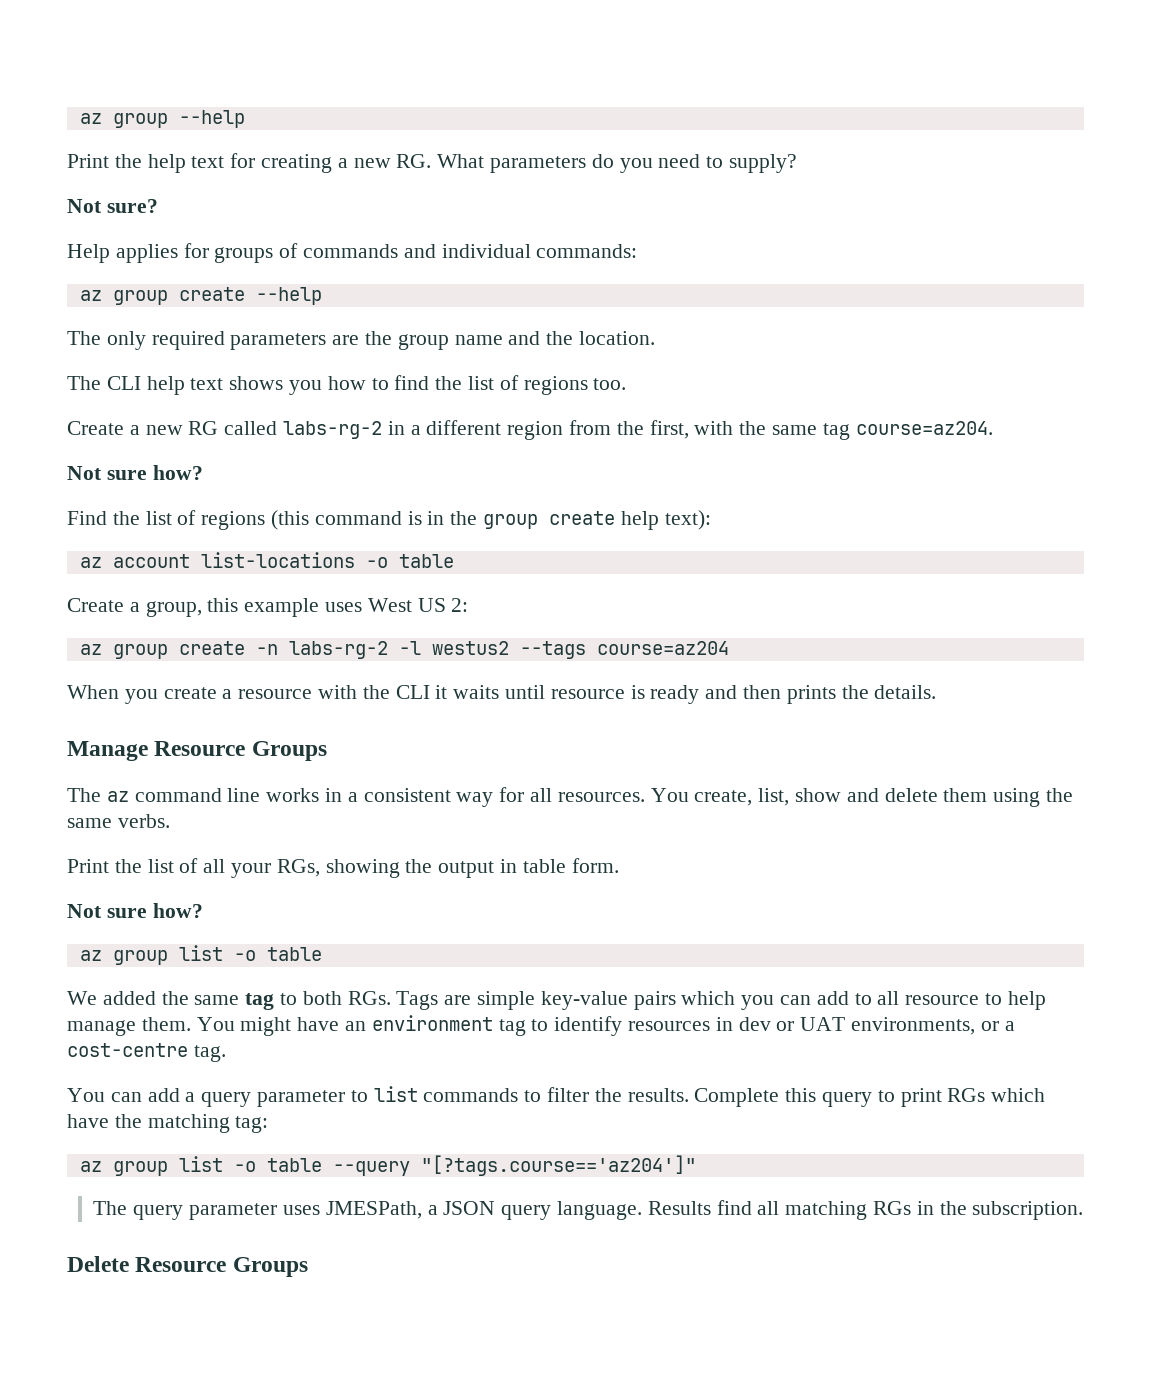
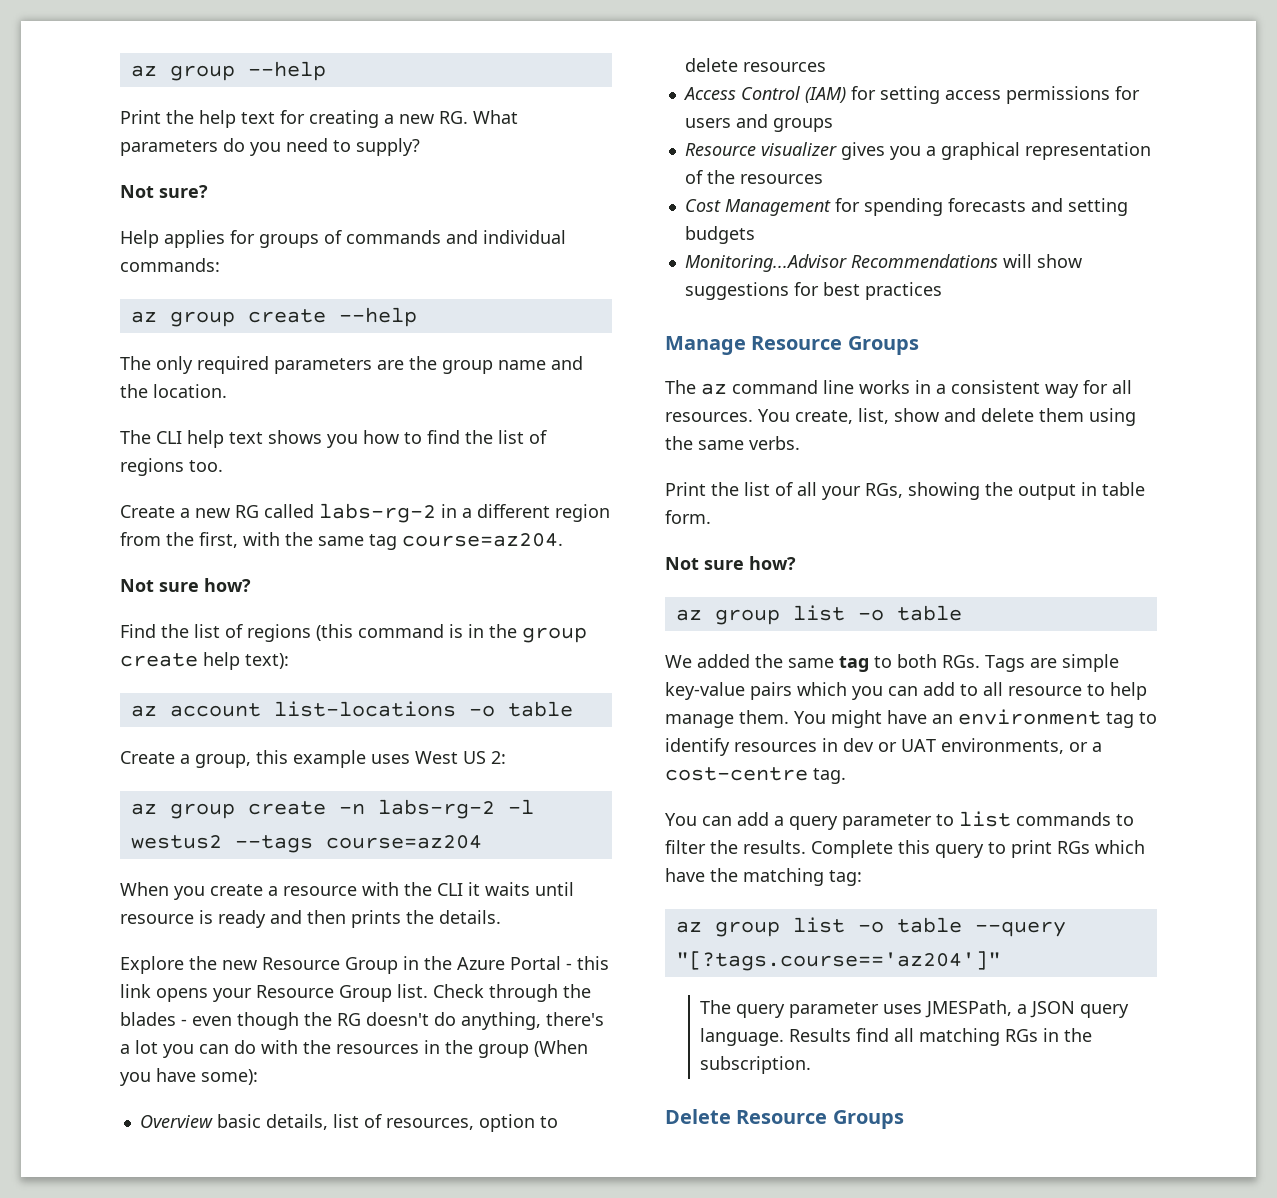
(937, 692) none -> [120,956,609,974] [120,984,591,1002] [120,1012,604,1030] [120,1040,588,1058] [120,1068,258,1086] [139,1114,558,1132] [684,58,826,72] [682,86,1140,104] [684,114,833,132] [684,142,1151,160] [684,170,823,184] [684,198,1128,216] [684,226,755,244] [684,254,1082,272] [684,282,942,300] // Explore the new Resource Group in the Azure Portal - this link opens your Resource Group list. Check through the blades - even though the RG doesn't do anything, there's a lot you can do with the resources in the group (When you have some): // Overview basic details, list of resources, option to delete resources // Access Control (IAM) for setting access permissions for users and groups // Resource visualizer gives you a graphical representation of the resources // Cost Management for spending forecasts and setting budgets // Monitoring...Advisor Recommendations will show suggestions for best practices

